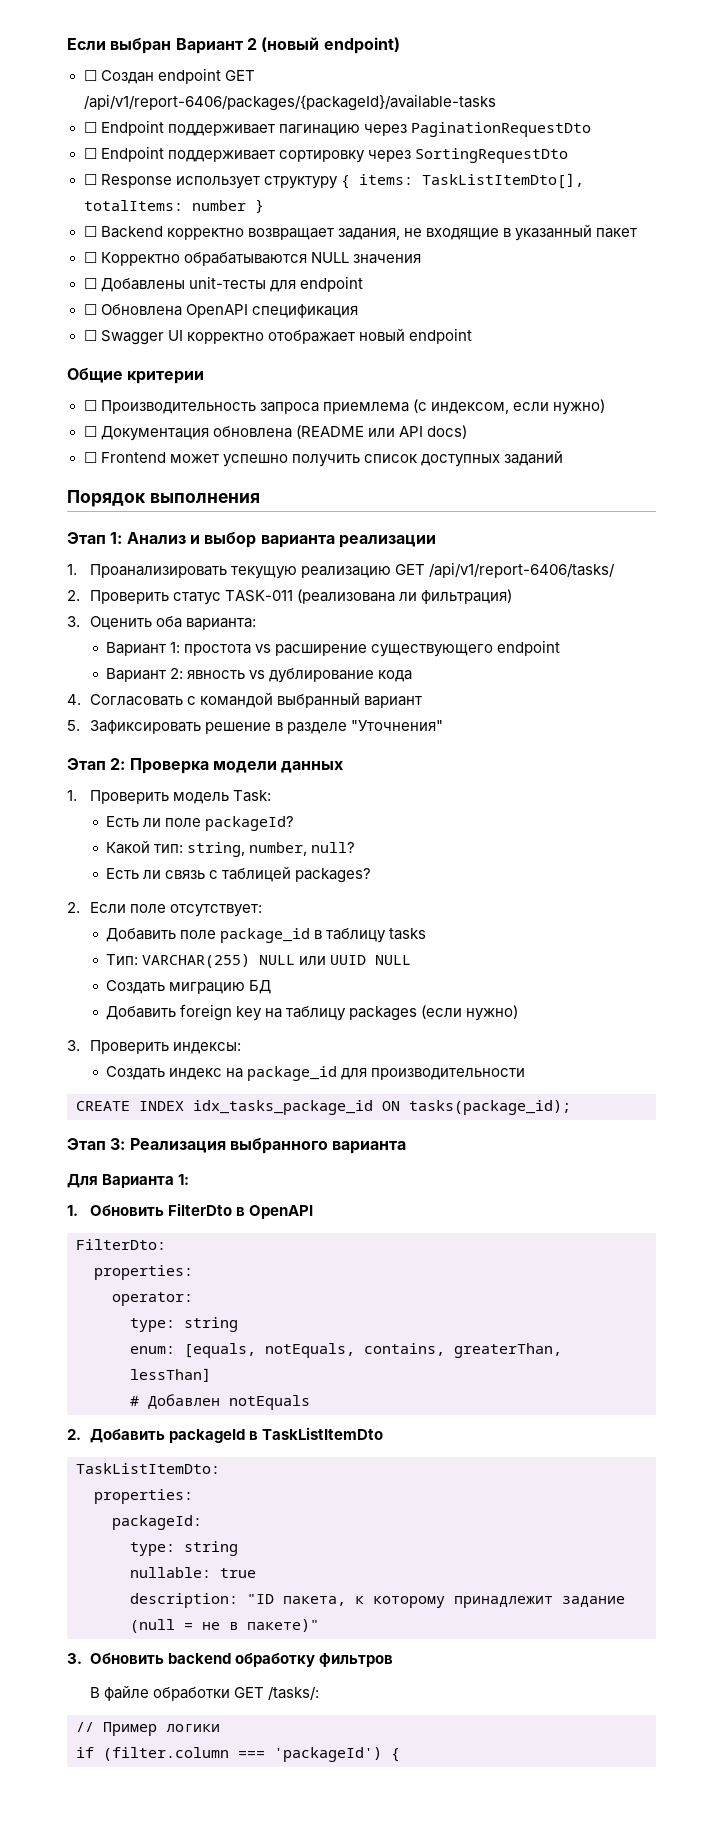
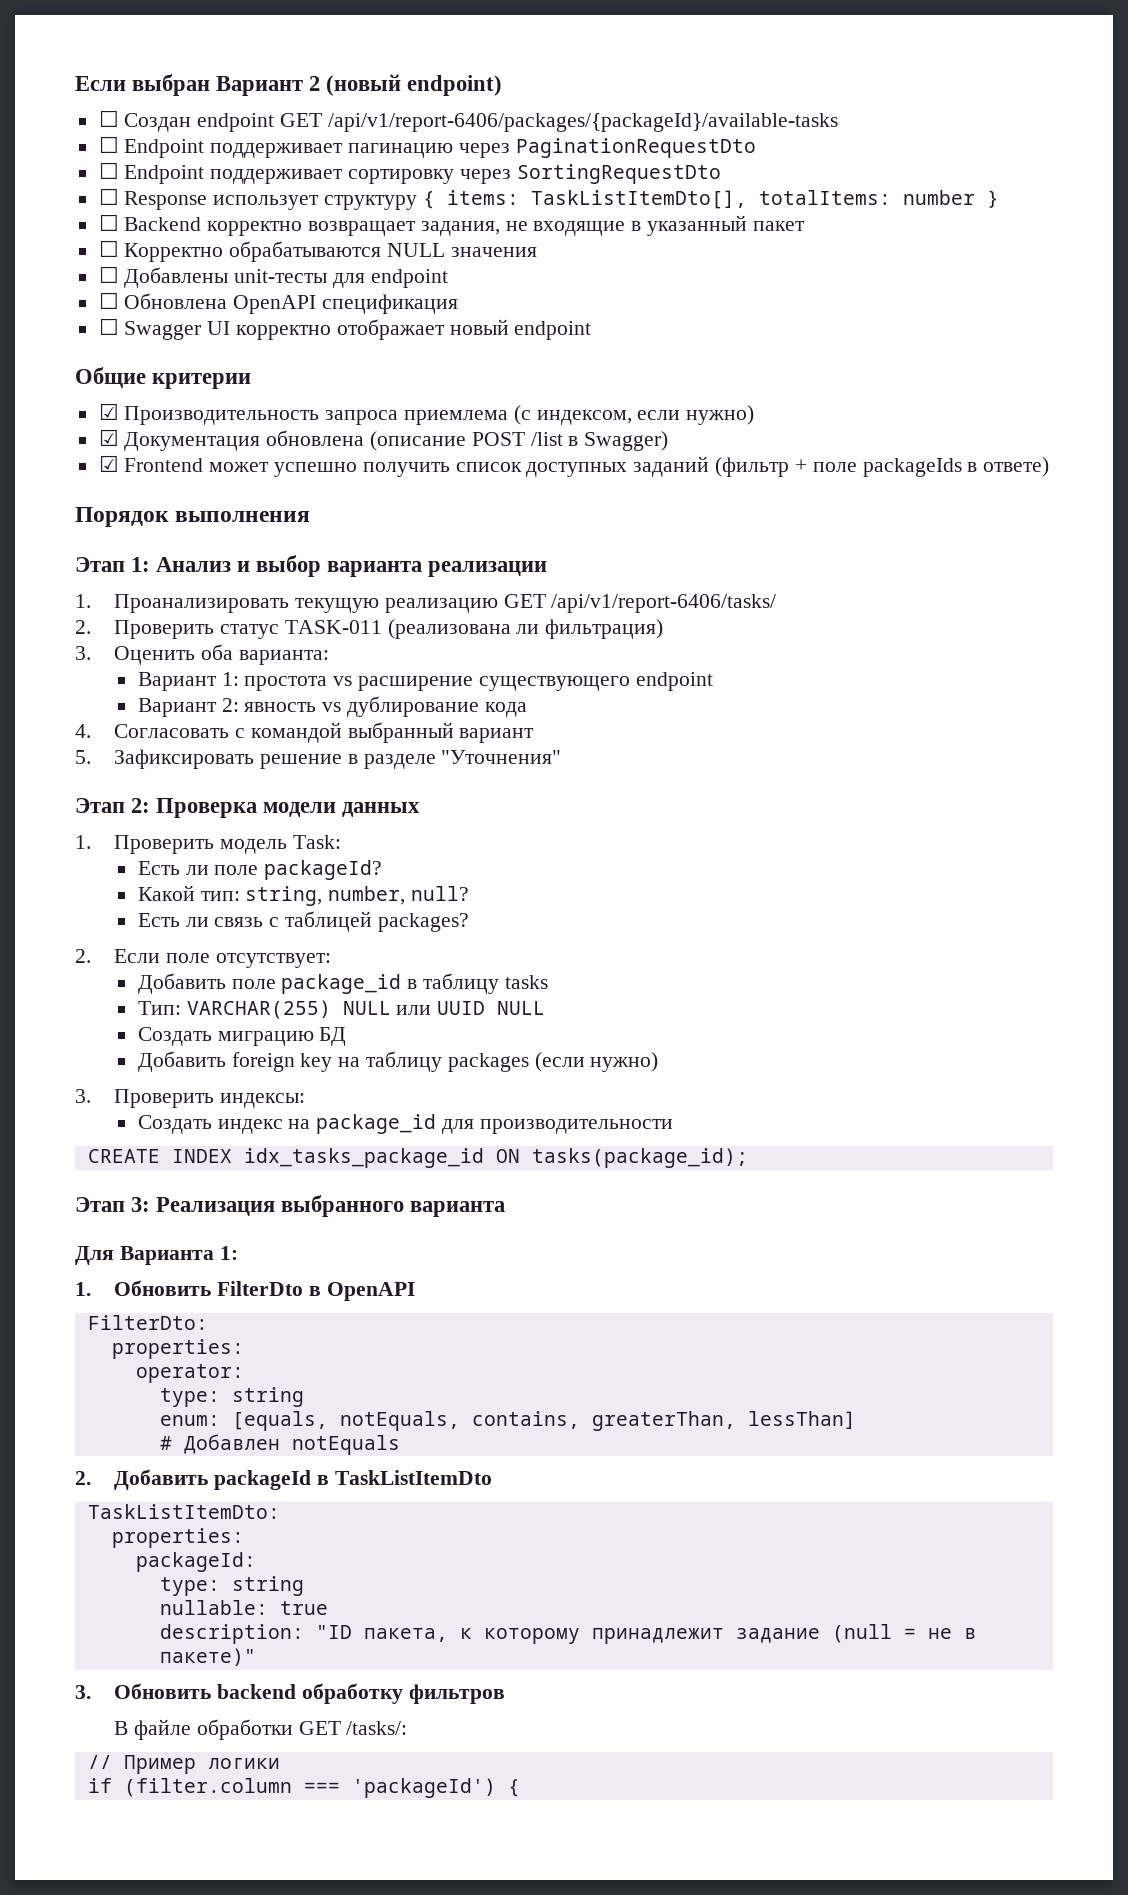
[83,400,97,411] ☐ -> [98,403,119,420] ☑
[83,426,97,437] ☐ -> [98,429,119,446] ☑
[295,425,467,439] [83,452,97,463] (README или API docs) // ☐ -> [370,431,669,451] [98,455,119,472] (описание POST /list в Swagger) // ☑
(563, 458) none -> [715,457,1050,477] (фильтр + поле packageIds в ответе)

